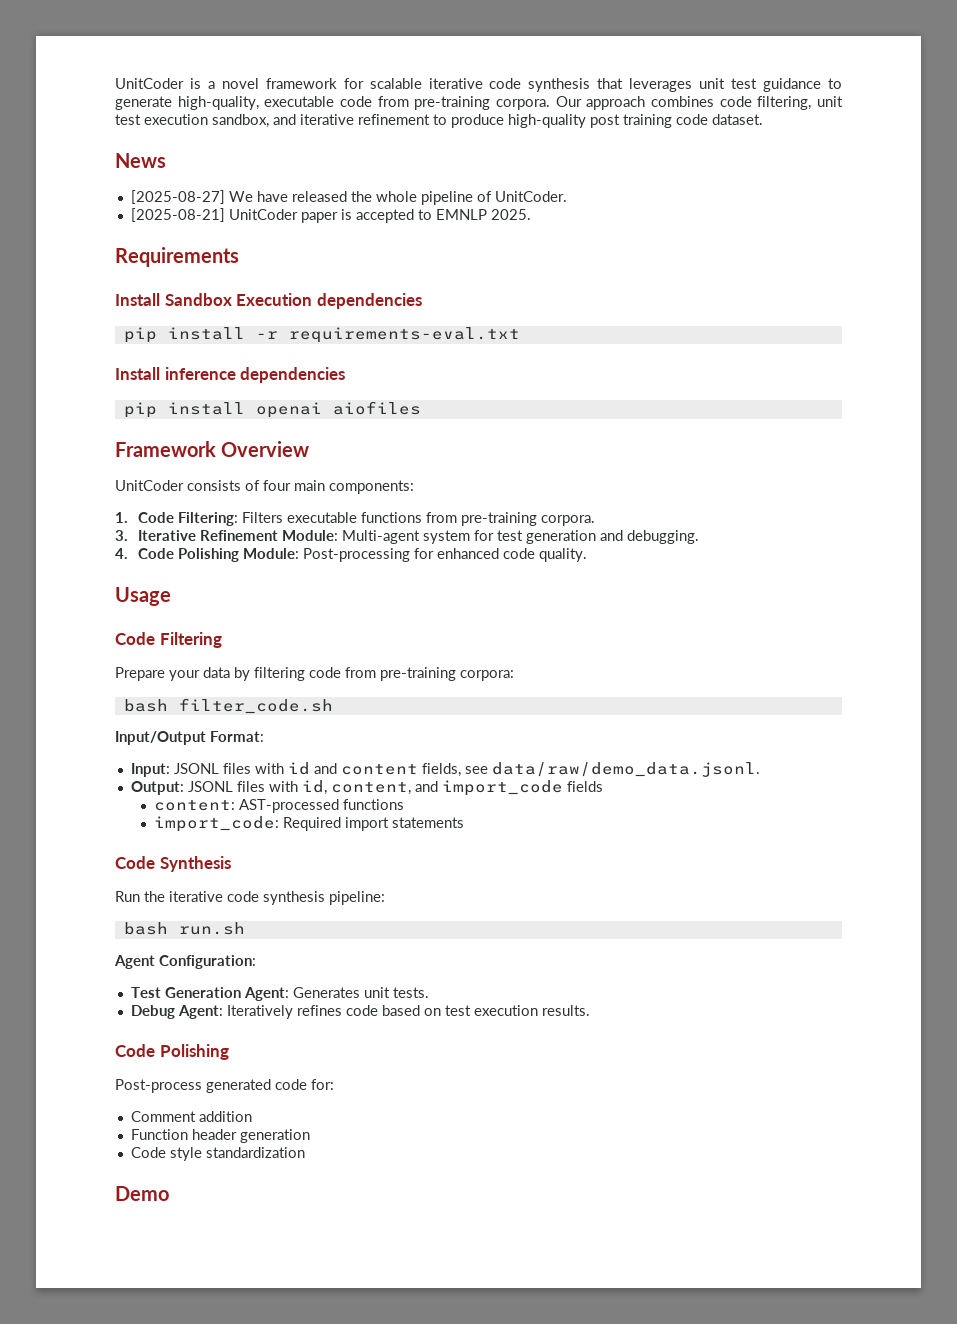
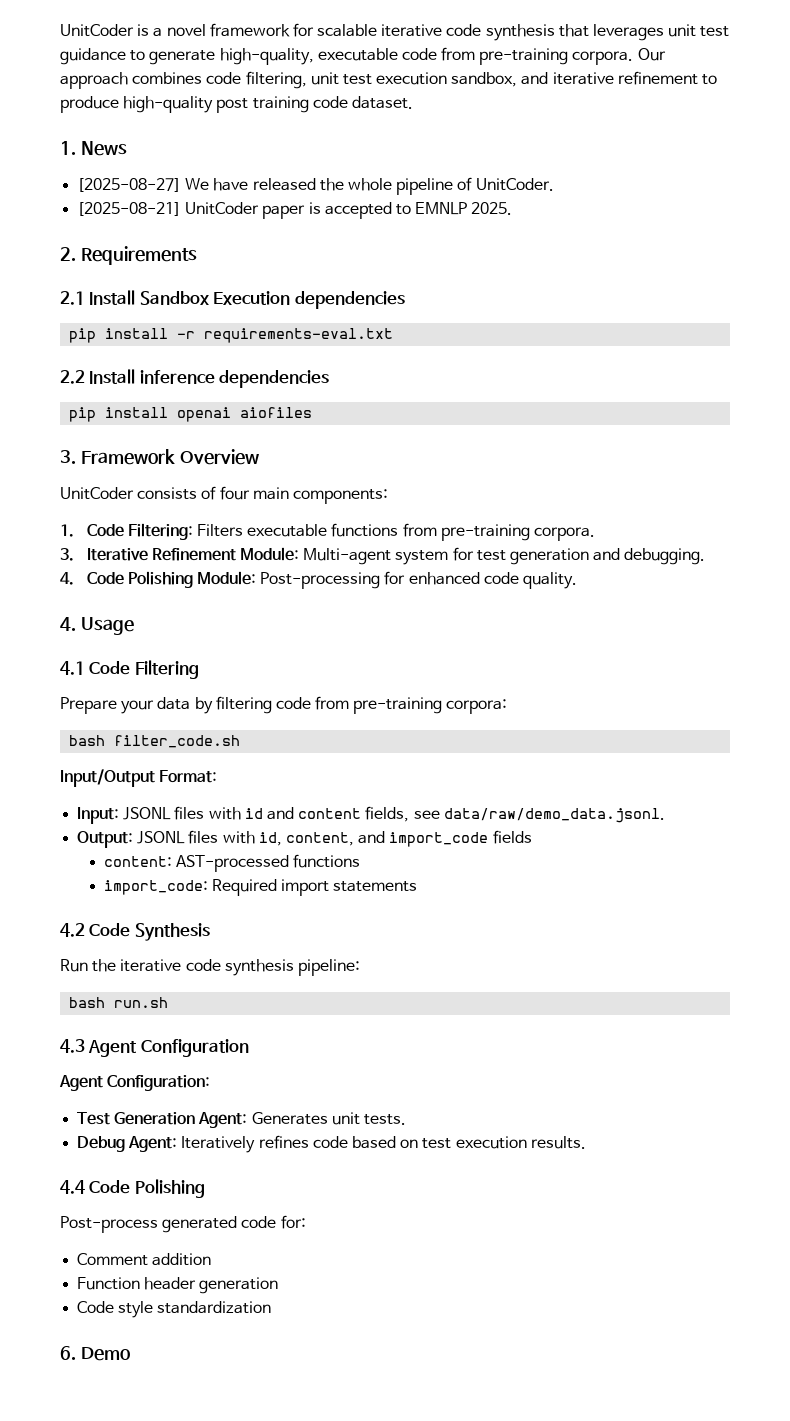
(763, 119) none -> [60,141,76,155] 1.
(531, 214) none -> [60,247,76,261] 2.
(239, 257) none -> [60,291,85,305] 2.1
(520, 335) none -> [60,370,85,384] 2.2
(421, 408) none -> [60,450,76,464] 3.
(587, 555) none -> [60,617,76,631] 4.
(171, 596) none -> [60,661,85,675] 4.1
(464, 822) none -> [60,923,85,937] 4.2
(245, 928) none -> [60,1039,249,1057] // 4.3 Agent Configuration
(590, 1010) none -> [60,1180,85,1194] 4.4
(305, 1152) none -> [60,1346,76,1360] 6.

